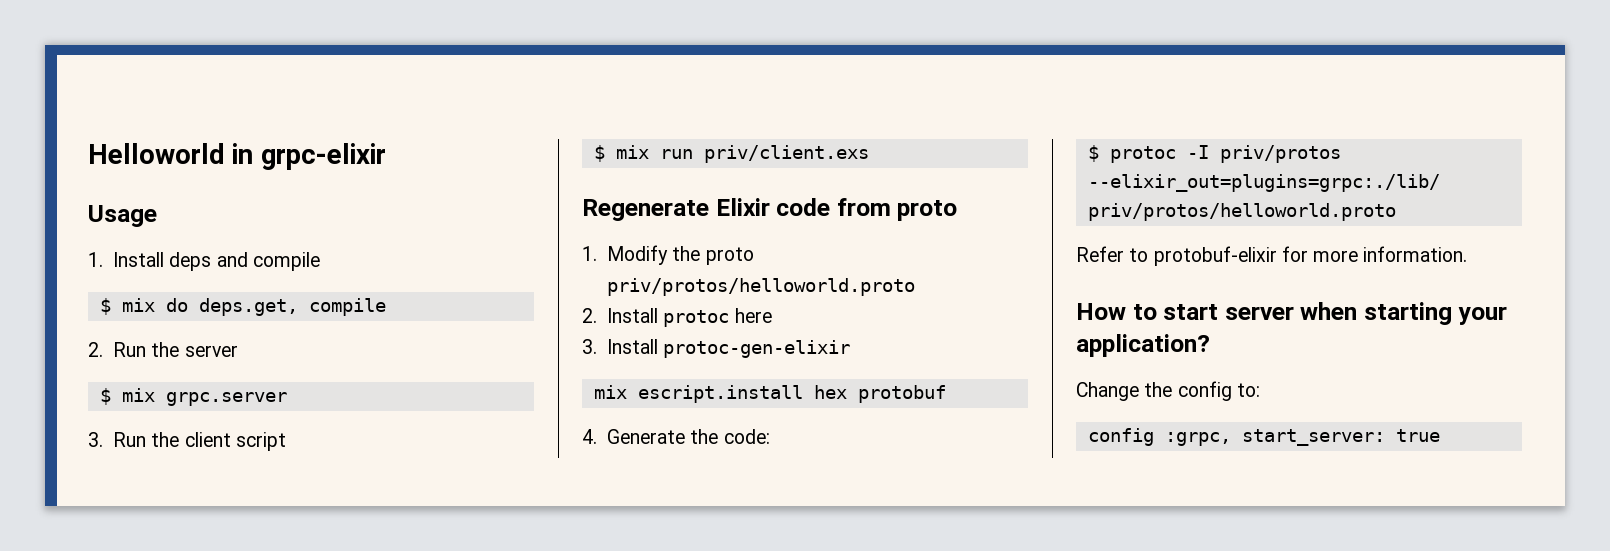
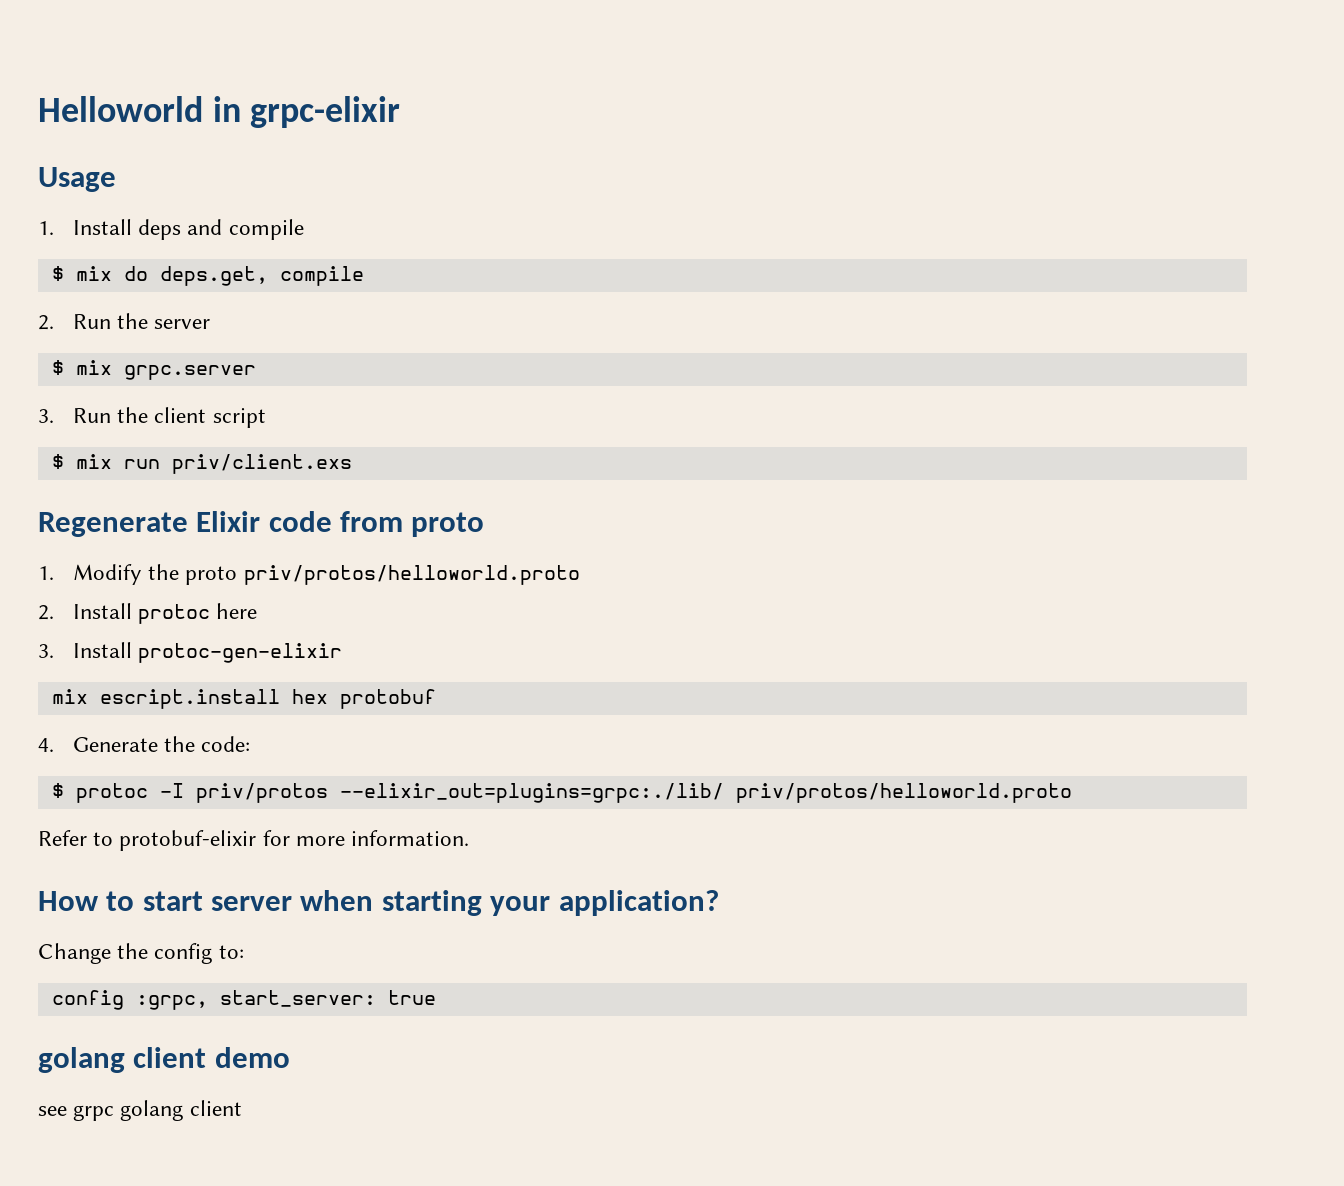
(1440, 435) none -> [38,1047,290,1073] [38,1100,242,1121] // golang client demo // see grpc golang client

